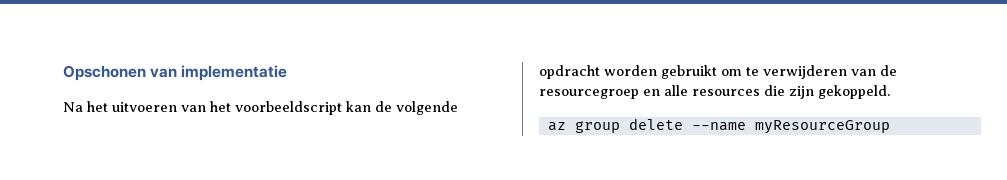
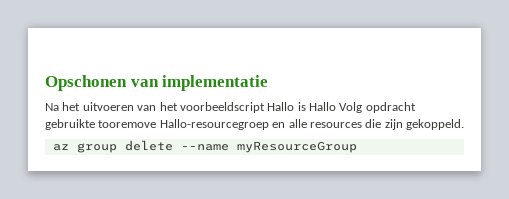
[346,101,458,115] [539,65,897,79] [539,89,639,99] kan de volgende opdracht worden gebruikt om te verwijderen van de resourcegroep -> [267,102,416,113] [45,119,269,130] Hallo is Hallo Volg opdracht gebruikte tooremove Hallo-resourcegroep

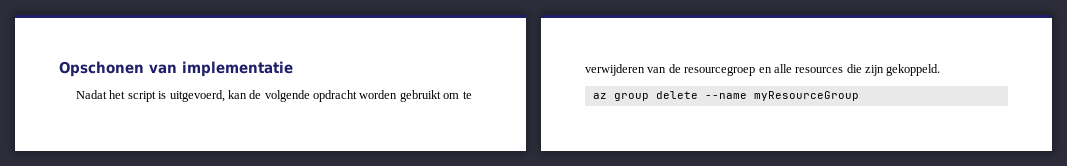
[45,102,416,113] [45,119,269,130] Na het uitvoeren van het voorbeeldscript Hallo is Hallo Volg opdracht gebruikte tooremove Hallo-resourcegroep -> [76,90,472,102] [585,64,756,76] Nadat het script is uitgevoerd, kan de volgende opdracht worden gebruikt om te verwijderen van de resourcegroep

